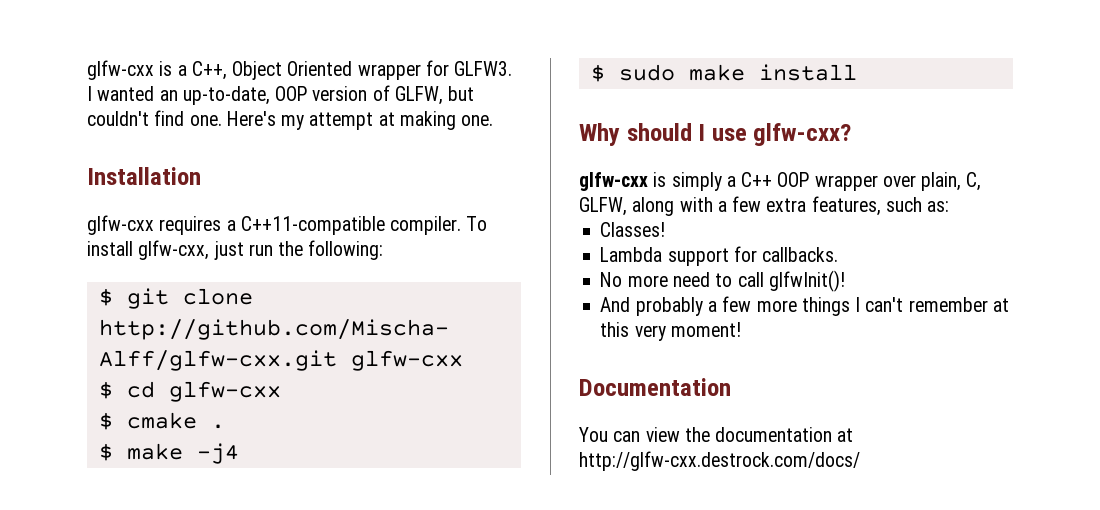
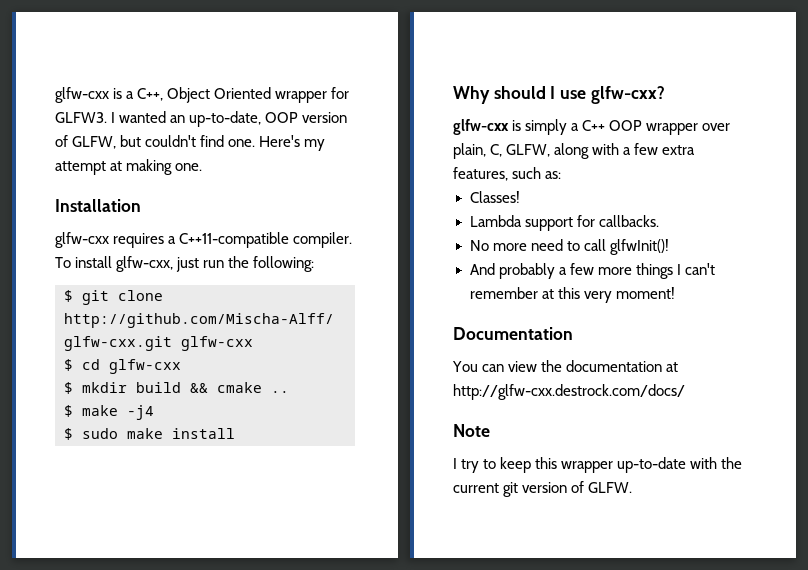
[126,412,225,429] cmake . -> [82,382,289,393] mkdir build && cmake ..
(860, 461) none -> [453,424,490,437] [453,457,743,473] [453,481,633,497] // Note // I try to keep this wrapper up-to-date with the current git version of GLFW.

